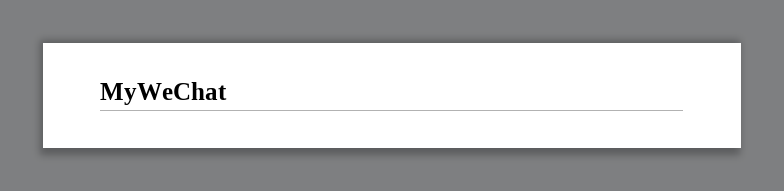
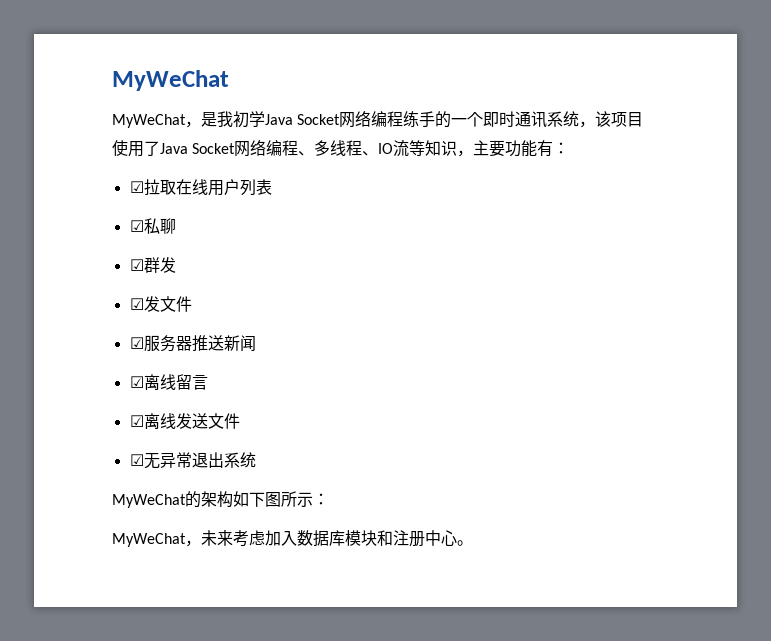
[100,82,227,105] MyWeChat -> [112,70,229,91] [112,110,644,128] [112,139,570,157] [129,179,272,196] [129,218,176,234] [129,257,176,273] [129,296,192,312] [129,335,256,352] [129,374,208,390] [129,413,240,429] [129,452,256,469] [112,491,329,508] [112,530,473,547] MyWeChat // MyWeChat，是我初学Java Socket网络编程练手的一个即时通讯系统，该项目使用了Java Socket网络编程、多线程、IO流等知识，主要功能有： // ☑拉取在线用户列表 // ☑私聊 // ☑群发 // ☑发文件 // ☑服务器推送新闻 // ☑离线留言 // ☑离线发送文件 // ☑无异常退出系统 // MyWeChat的架构如下图所示： // MyWeChat，未来考虑加入数据库模块和注册中心。

